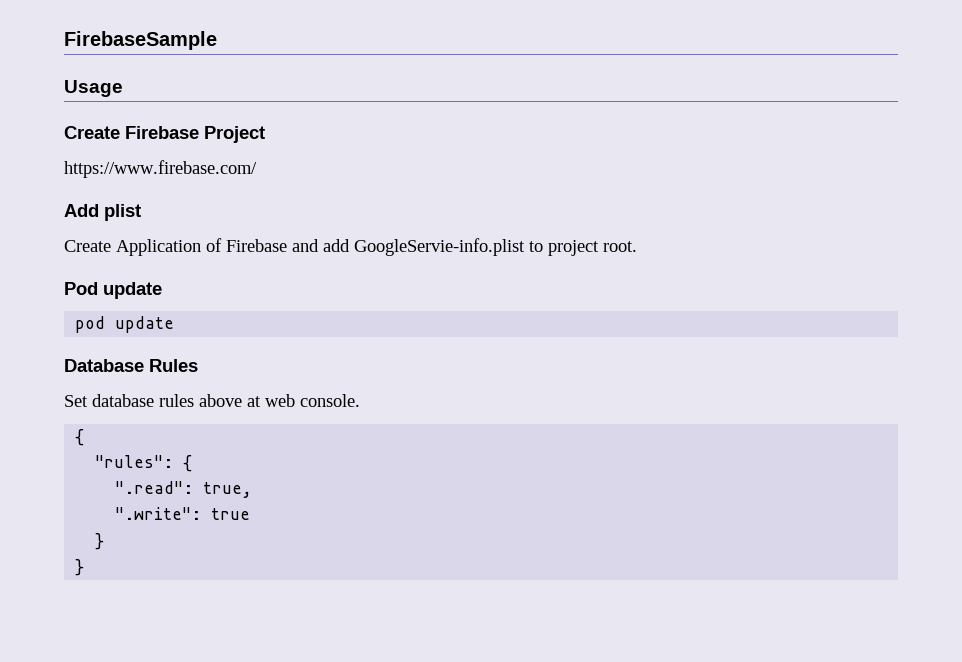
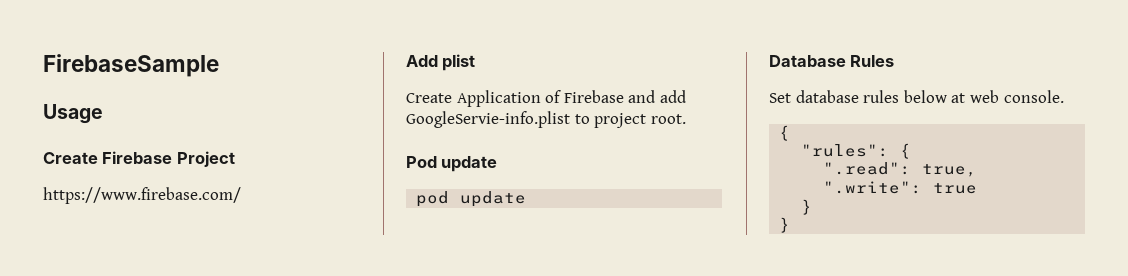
[199,394,242,407] above -> [903,90,947,103] below

